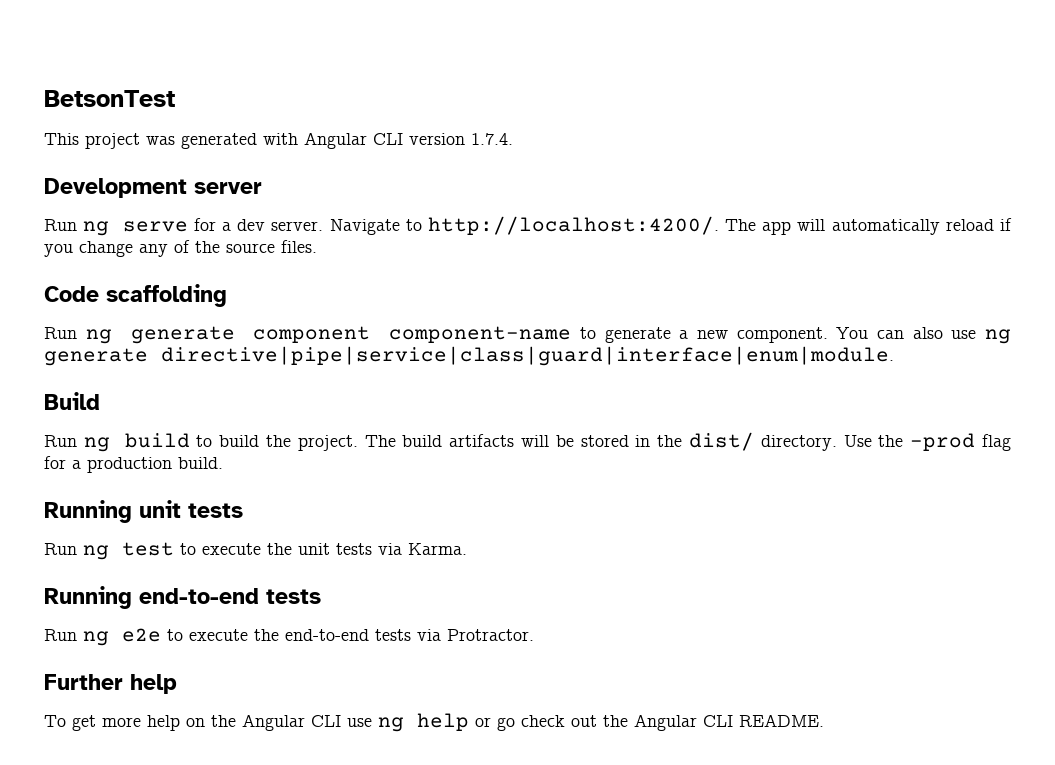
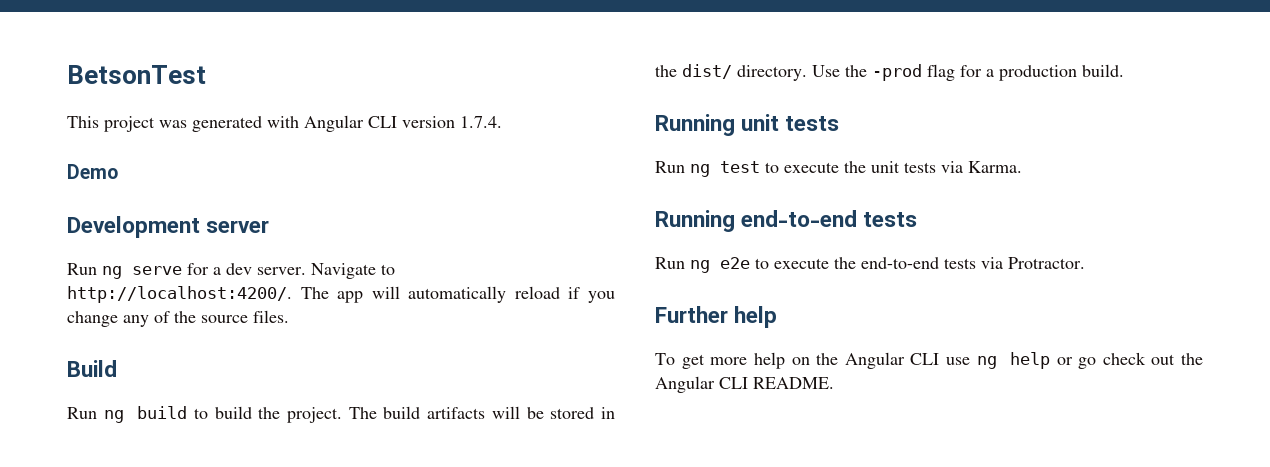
(513, 139) none -> [67,164,118,179] // Demo
[44,284,227,307] [44,326,1012,344] [44,346,894,366] // Code scaffolding // Run ng generate component component-name to generate a new component. You can also use ng generate directive|pipe|service|class|guard|interface|enum|module. -> (289, 316) none

